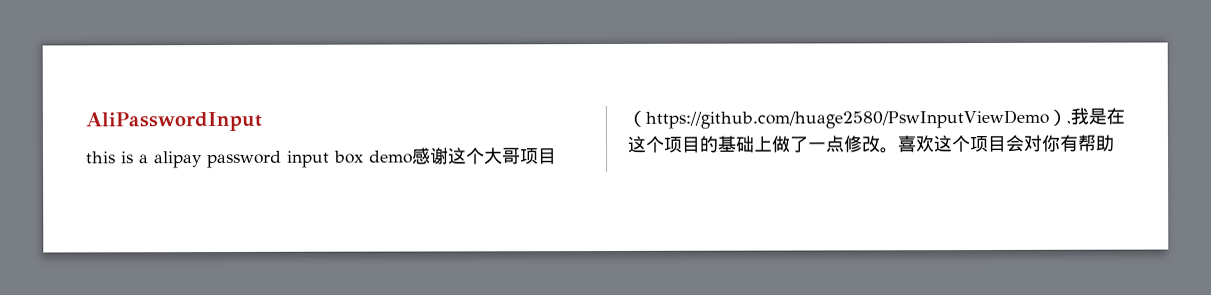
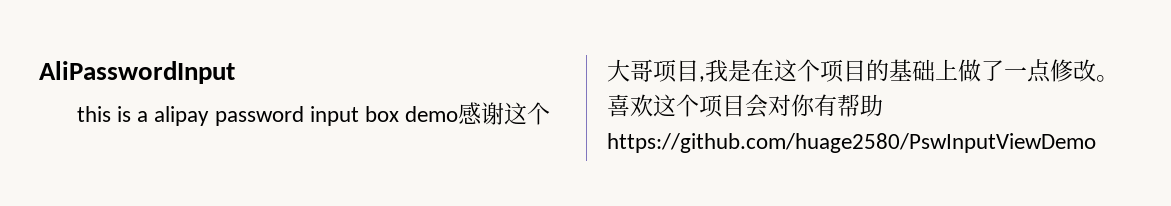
[627,109,1067,129] （https://github.com/huage2580/PswInputViewDemo） -> (699, 71) none
(1115, 143) none -> [607,133,1096,153] https://github.com/huage2580/PswInputViewDemo

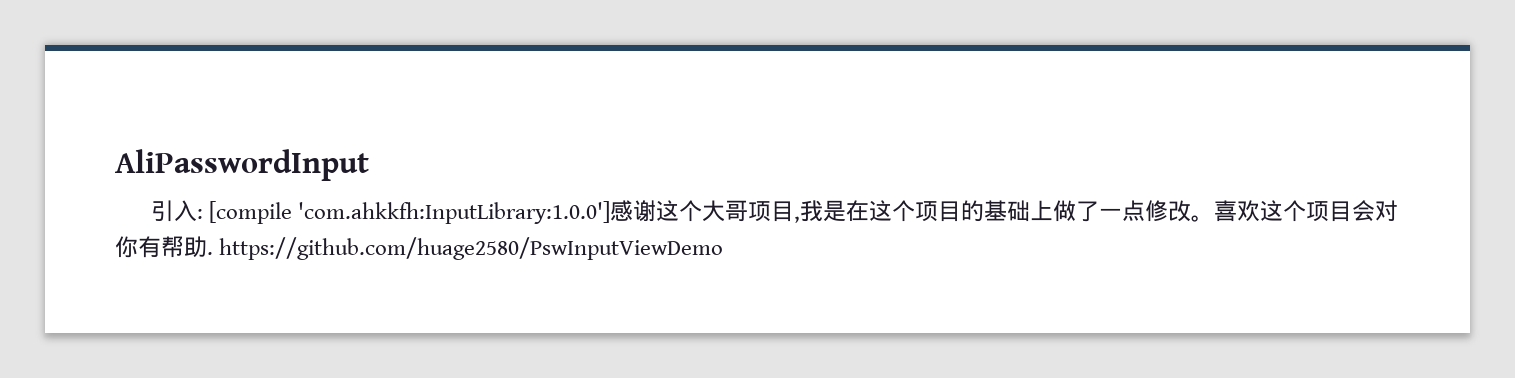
[76,106,459,126] this is a alipay password input box demo -> [151,200,611,224] 引入: [compile 'com.ahkkfh:InputLibrary:1.0.0']
(883, 105) none -> [207,252,213,255] .

